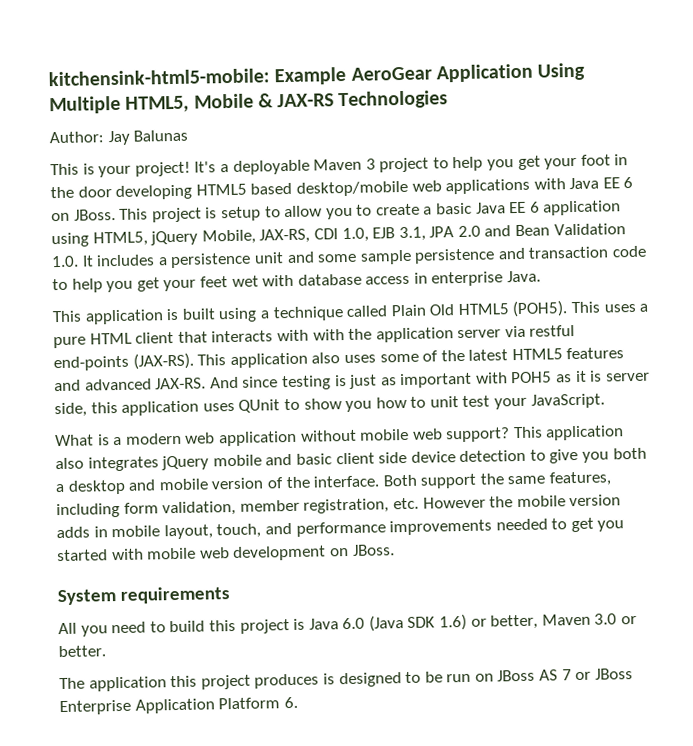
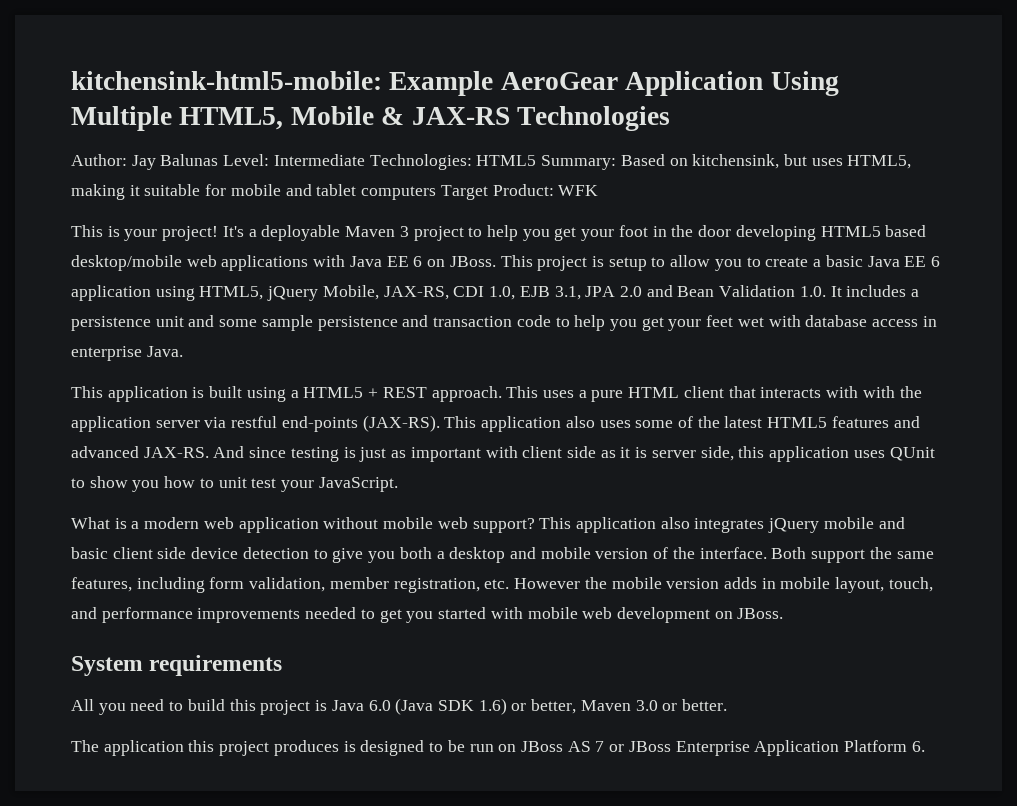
(189, 135) none -> [223,154,912,170] [71,184,599,200] Level: Intermediate Technologies: HTML5 Summary: Based on kitchensink, but uses HTML5, making it suitable for mobile and tablet computers Target Product: WFK
[272,300,569,322] technique called Plain Old HTML5 (POH5). -> [303,386,502,402] HTML5 + REST approach.
[511,371,553,384] POH5 -> [522,446,596,458] client side

